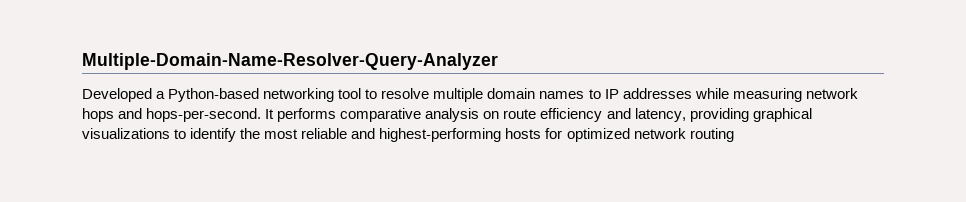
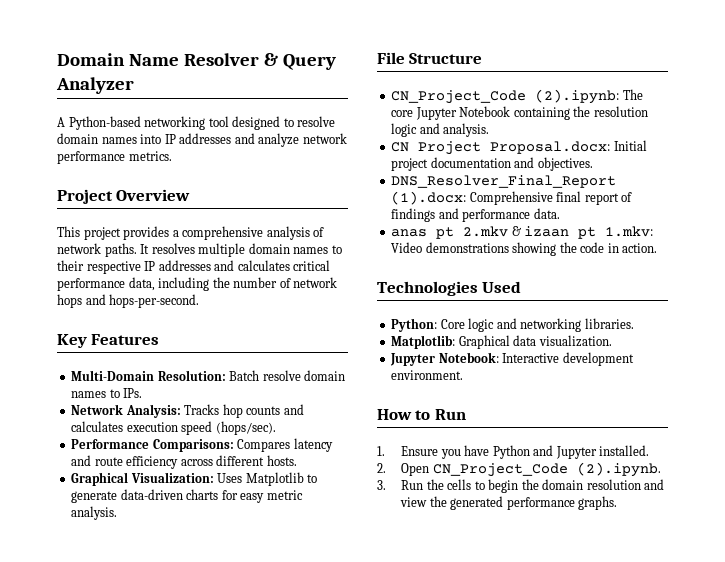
[82,53,498,70] [82,88,166,102] Multiple-Domain-Name-Resolver-Query-Analyzer // Developed a -> [57,53,336,70] [56,77,134,94] [57,117,65,127] Domain Name Resolver & Query Analyzer // A
(362, 93) none -> [232,116,281,130] designed
[433,88,858,102] [82,108,812,122] [82,128,734,142] multiple domain names to IP addresses while measuring network hops and hops-per-second. It performs comparative analysis on route efficiency and latency, providing graphical visualizations to identify the most reliable and highest-performing hosts for optimized network routing -> [57,133,347,147] [57,151,172,164] [57,189,191,204] [57,226,325,240] [57,243,342,257] [57,260,331,274] [57,277,338,291] [57,294,200,308] [57,334,160,348] [71,370,346,381] [71,388,143,398] [71,404,304,418] [71,421,276,435] [71,438,333,452] [71,455,297,469] [71,472,318,486] [71,489,303,503] [71,506,118,520] [377,52,483,64] [391,89,643,104] [391,106,648,120] [391,123,490,137] [391,140,647,155] [391,157,593,171] [391,175,617,188] [391,191,633,205] [391,208,560,222] [391,226,654,239] [391,242,658,256] [377,281,522,296] [391,318,634,332] [391,335,612,349] [390,352,634,366] [391,370,464,380] [377,409,466,420] [377,445,650,459] [377,462,661,477] [377,479,665,493] [400,496,618,510] domain names into IP addresses and analyze network performance metrics. // Project Overview // This project provides a comprehensive analysis of network paths. It resolves multiple domain names to their respective IP addresses and calculates critical performance data, including the number of network hops and hops-per-second. // Key Features // Multi-Domain Resolution: Batch resolve domain names to IPs. // Network Analysis: Tracks hop counts and calculates execution speed (hops/sec). // Performance Comparisons: Compares latency and route efficiency across different hosts. // Graphical Visualization: Uses Matplotlib to generate data-driven charts for easy metric analysis. // File Structure // CN_Project_Code (2).ipynb: The core Jupyter Notebook containing the resolution logic and analysis. // CN Project Proposal.docx: Initial project documentation and objectives. // DNS_Resolver_Final_Report (1).docx: Comprehensive final report of findings and performance data. // anas pt 2.mkv & izaan pt 1.mkv: Video demonstrations showing the code in action. // Technologies Used // Python: Core logic and networking libraries. // Matplotlib: Graphical data visualization. // Jupyter Notebook: Interactive development environment. // How to Run // 1. Ensure you have Python and Jupyter installed. // 2. Open CN_Project_Code (2).ipynb. // 3. Run the cells to begin the domain resolution and view the generated performance graphs.

